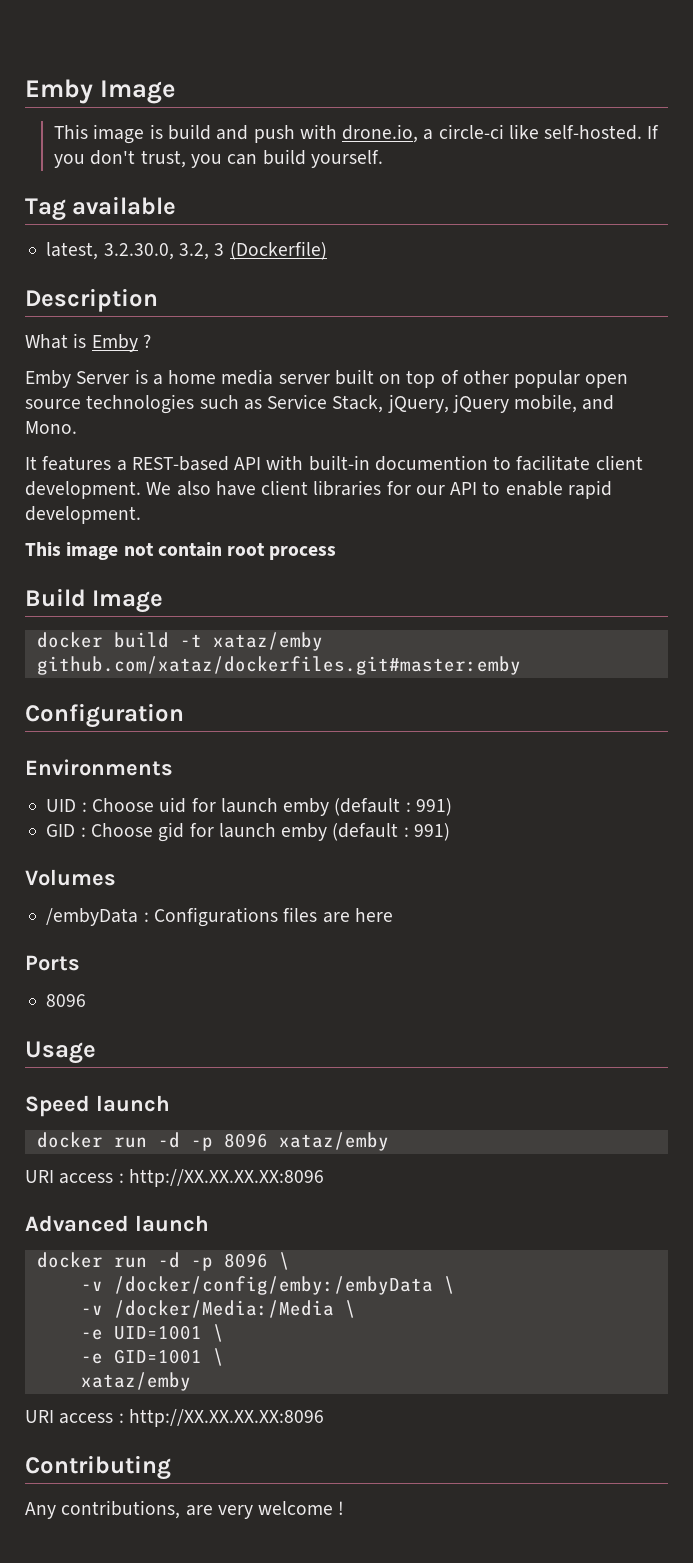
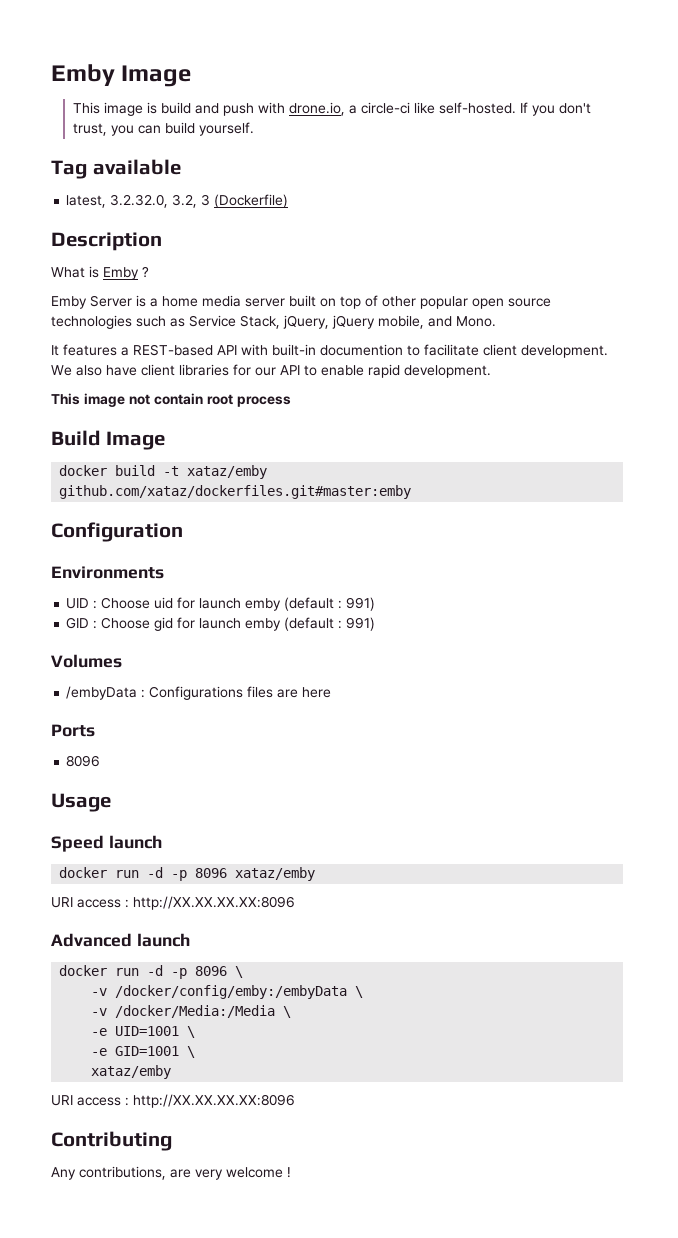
[103,243,174,260] 3.2.30.0, -> [110,194,169,208] 3.2.32.0,

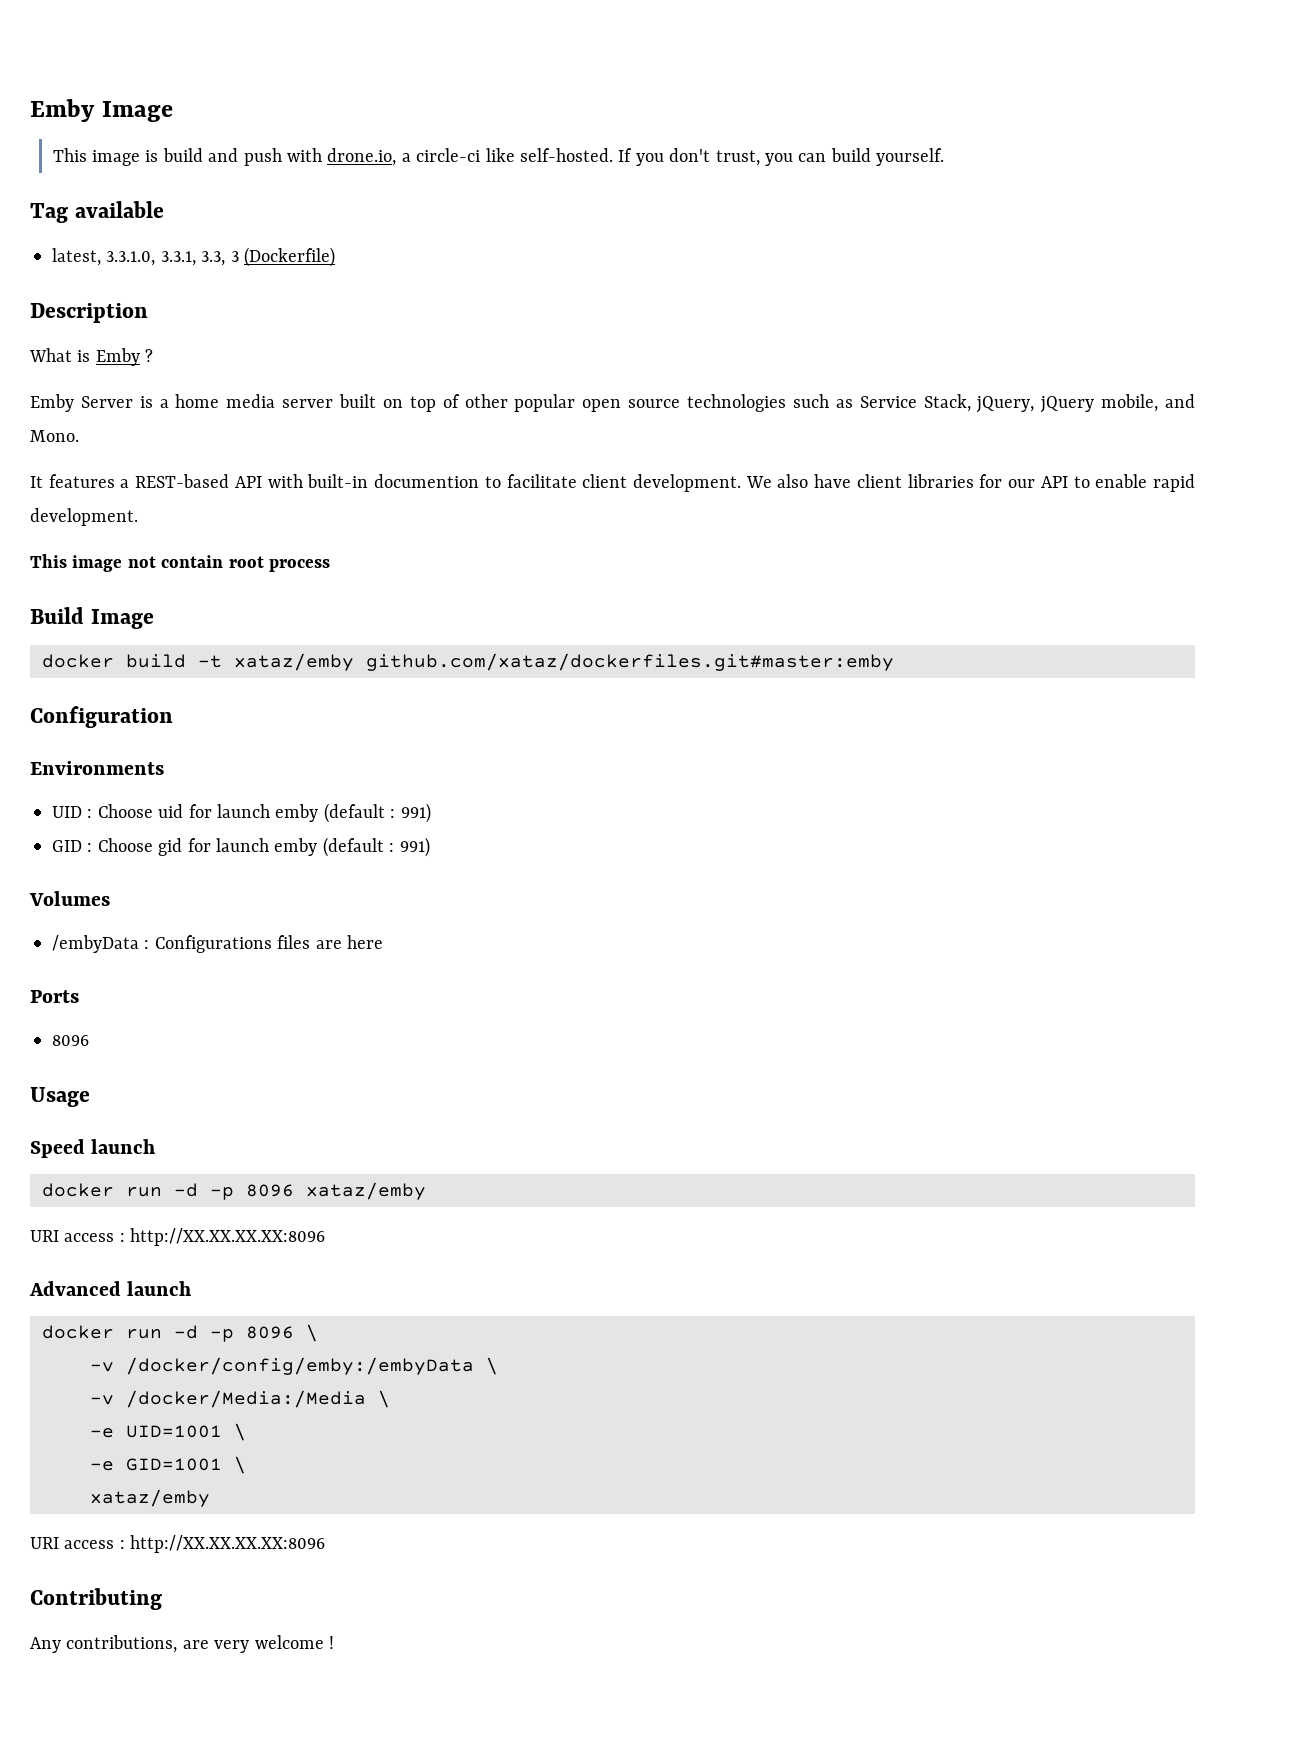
[110,194,198,208] 3.2.32.0, 3.2, -> [106,251,226,266] 3.3.1.0, 3.3.1, 3.3,

